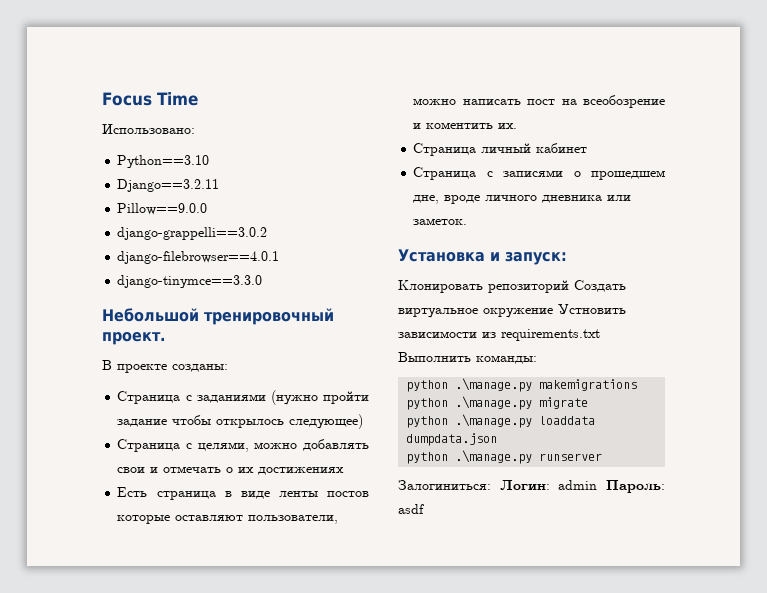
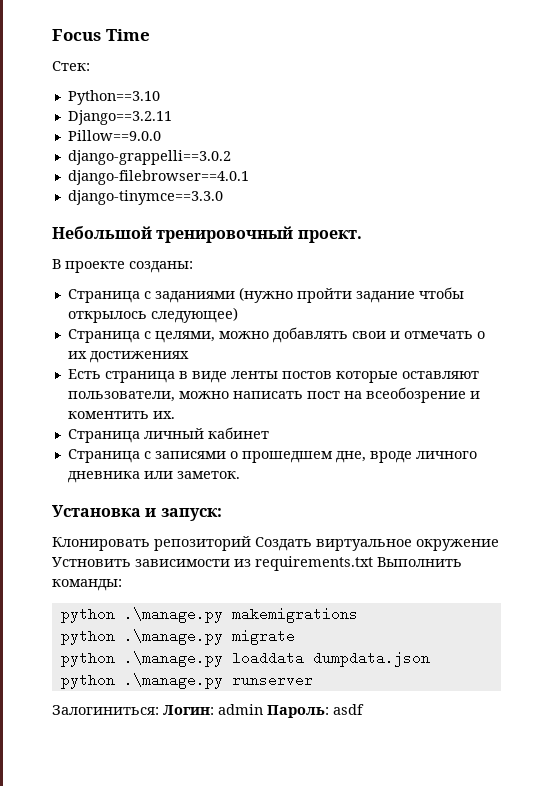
[102,124,195,135] Использовано: -> [52,61,90,71] Стек:

